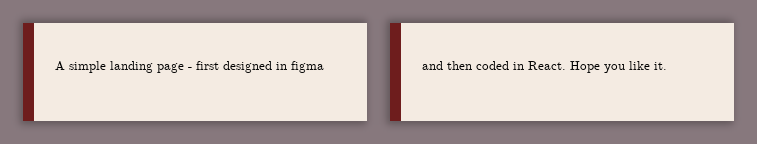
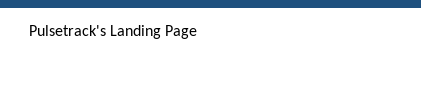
[55,61,667,73] A simple landing page - first designed in figma and then coded in React. Hope you like it. -> [29,25,198,39] Pulsetrack's Landing Page

